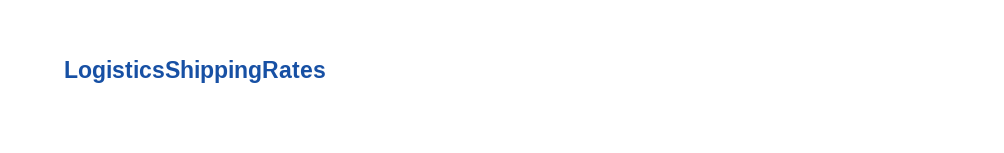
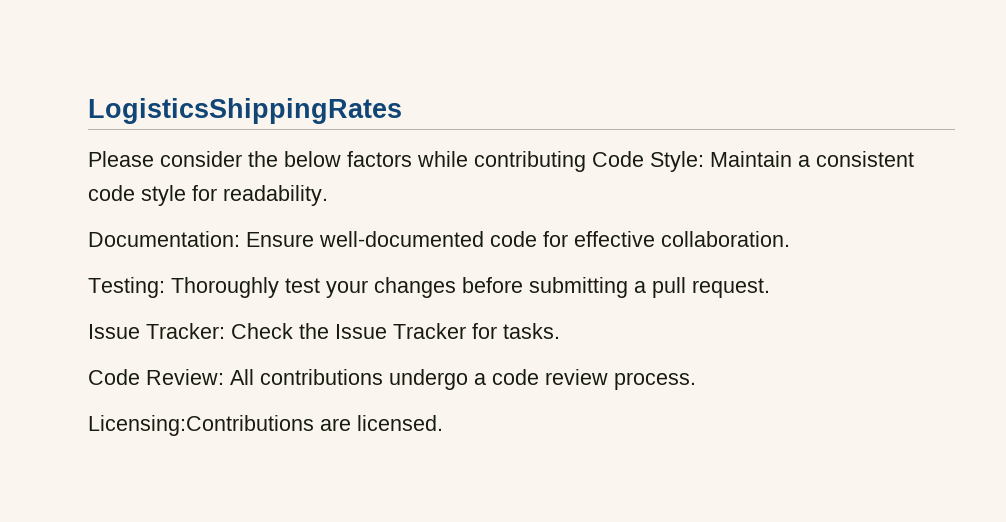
(326, 71) none -> [88,151,914,172] [88,185,328,206] [88,231,790,247] [88,277,770,298] [88,323,560,339] [88,369,696,390] [88,415,443,436] // Please consider the below factors while contributing Code Style: Maintain a consistent code style for readability. // Documentation: Ensure well-documented code for effective collaboration. // Testing: Thoroughly test your changes before submitting a pull request. // Issue Tracker: Check the Issue Tracker for tasks. // Code Review: All contributions undergo a code review process. // Licensing:Contributions are licensed.

